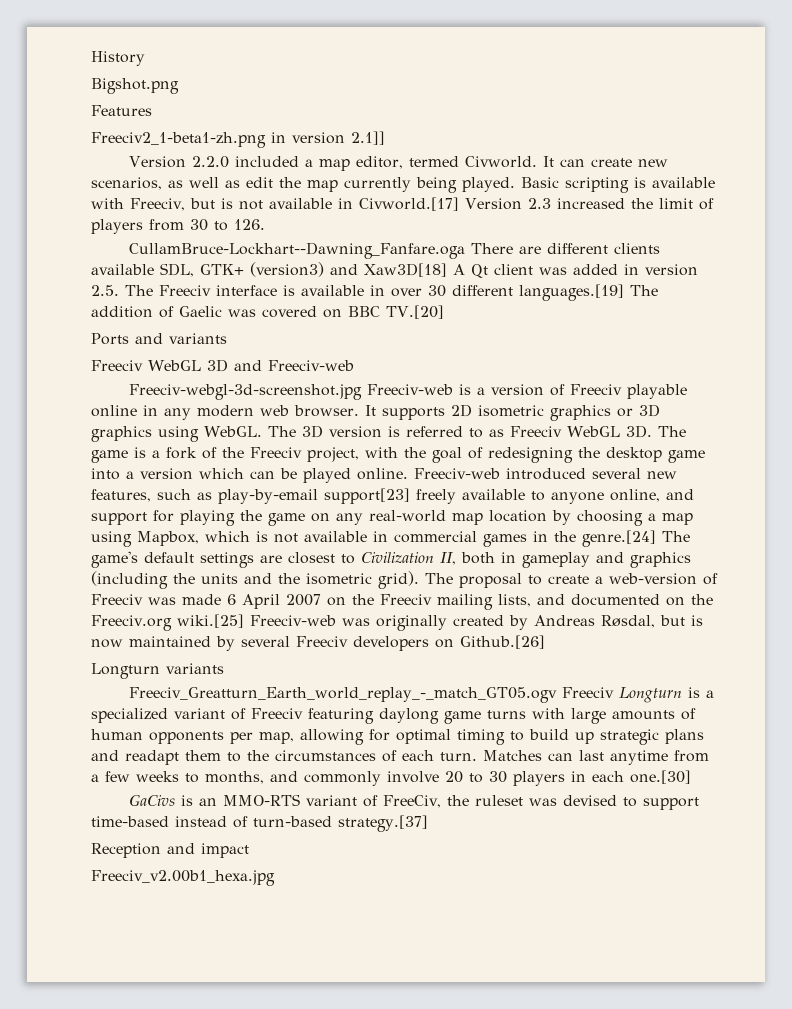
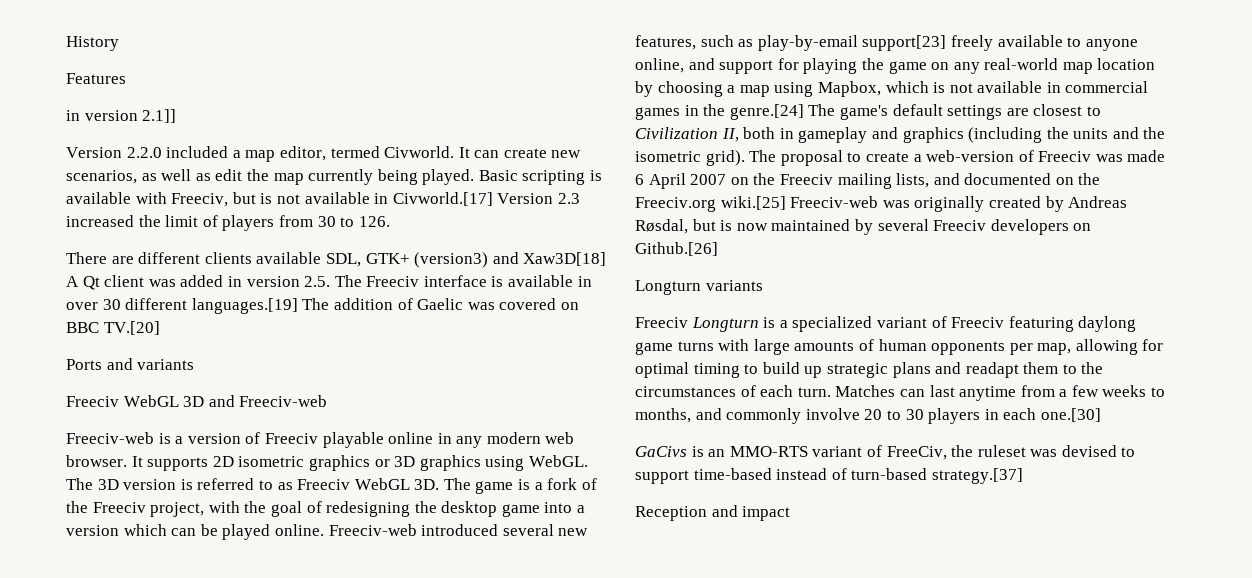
[91,78,179,94] // Bigshot.png -> (119, 43) none
[91,132,266,148] Freeciv2_1-beta1-zh.png -> (126, 78) none
[129,242,466,259] CullamBruce-Lockhart--Dawning_Fanfare.oga -> (390, 221) none
[129,384,363,400] Freeciv-webgl-3d-screenshot.jpg -> (328, 401) none
[129,687,558,703] Freeciv_Greatturn_Earth_world_replay_-_match_GT05.ogv -> (763, 285) none
[91,870,275,886] // Freeciv_v2.00b1_hexa.jpg -> (791, 513) none

